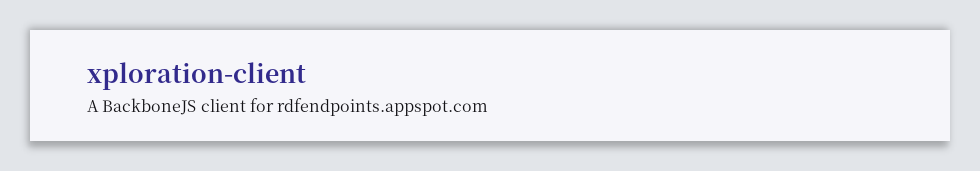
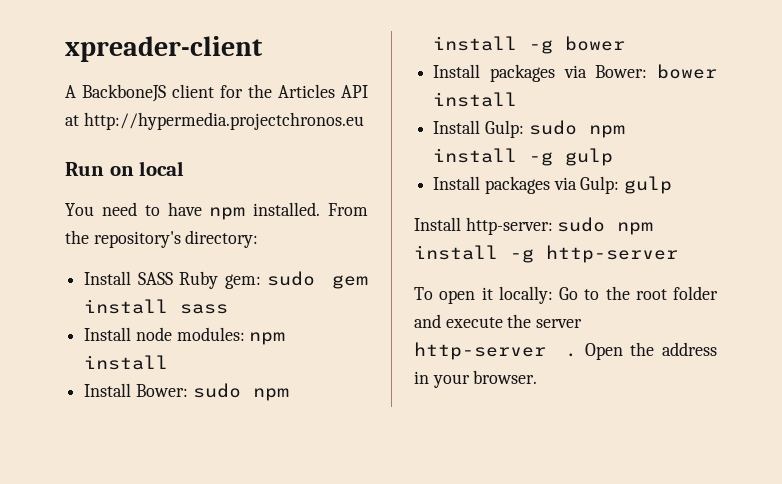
[87,62,306,90] xploration-client -> [65,36,263,62] xpreader-client
[277,98,489,116] rdfendpoints.appspot.com -> [248,84,368,98] [65,112,364,130] [65,161,185,176] [65,202,368,220] [65,230,259,248] [84,271,368,289] [84,299,229,314] [84,327,286,345] [84,355,169,370] [84,383,289,401] [433,36,626,54] [433,64,717,82] [433,92,518,107] [433,120,625,138] [433,148,614,166] [433,176,673,194] [414,217,654,235] [414,245,678,263] [414,286,718,304] [414,314,583,328] [414,342,717,360] [414,370,538,388] the Articles API at http://hypermedia.projectchronos.eu // Run on local // You need to have npm installed. From the repository's directory: // Install SASS Ruby gem: sudo gem install sass // Install node modules: npm install // Install Bower: sudo npm install -g bower // Install packages via Bower: bower install // Install Gulp: sudo npm install -g gulp // Install packages via Gulp: gulp // Install http-server: sudo npm install -g http-server // To open it locally: Go to the root folder and execute the server http-server . Open the address in your browser.

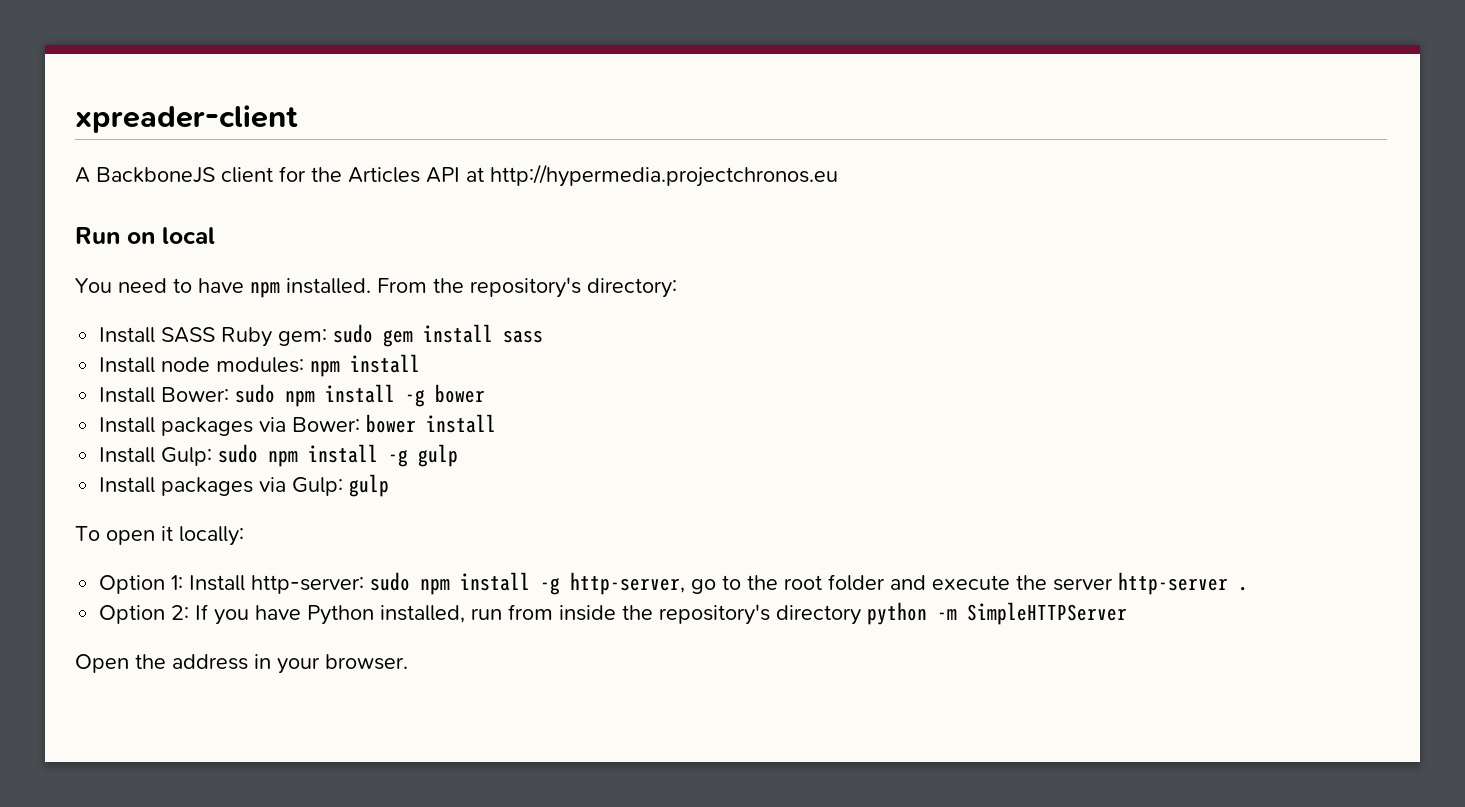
(673, 185) none -> [75,526,244,546] [99,575,184,594] To open it locally: // Option 1:
[546,245,678,263] [414,286,578,304] http-server // To open it locally: Go -> [570,572,717,595] http-server, go
(578, 355) none -> [99,602,1128,625] // Option 2: If you have Python installed, run from inside the repository's directory python -m SimpleHTTPServer //

